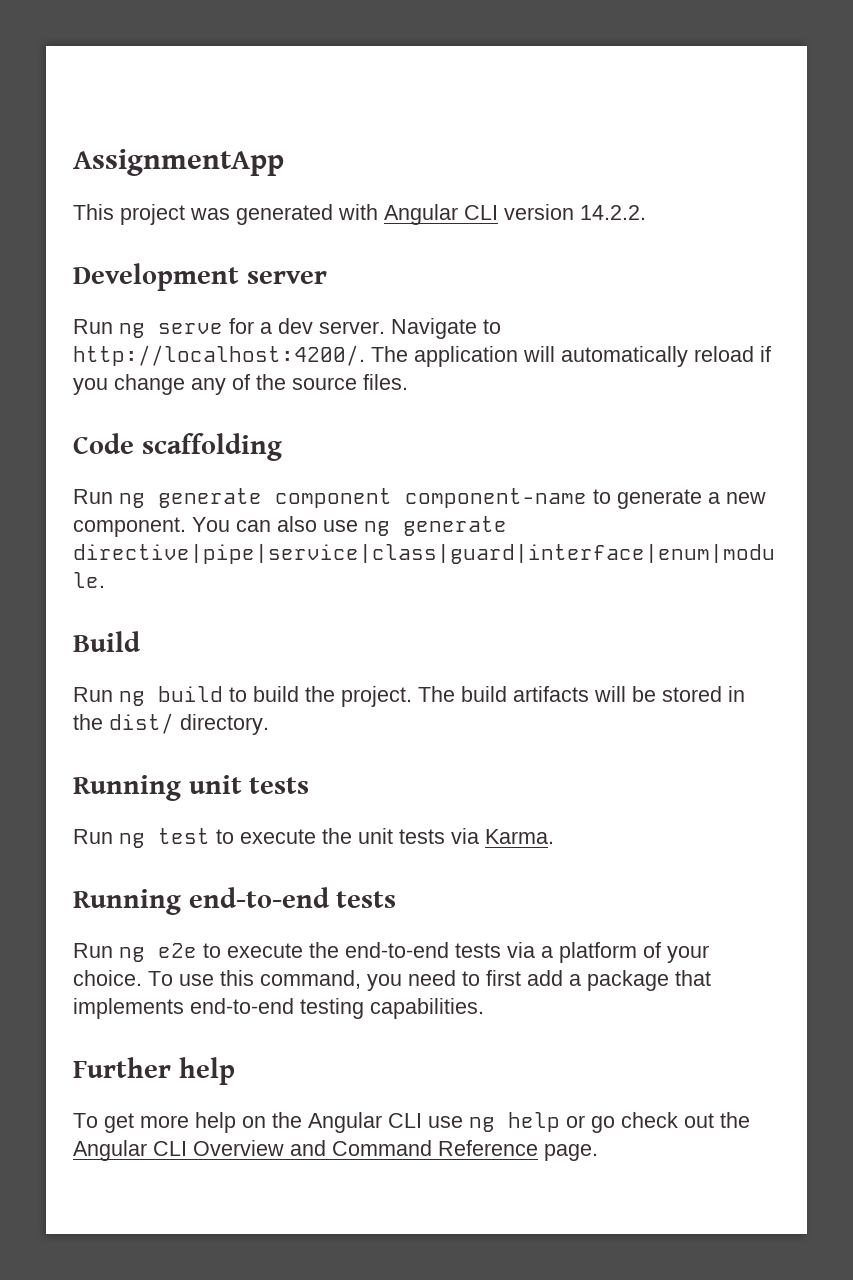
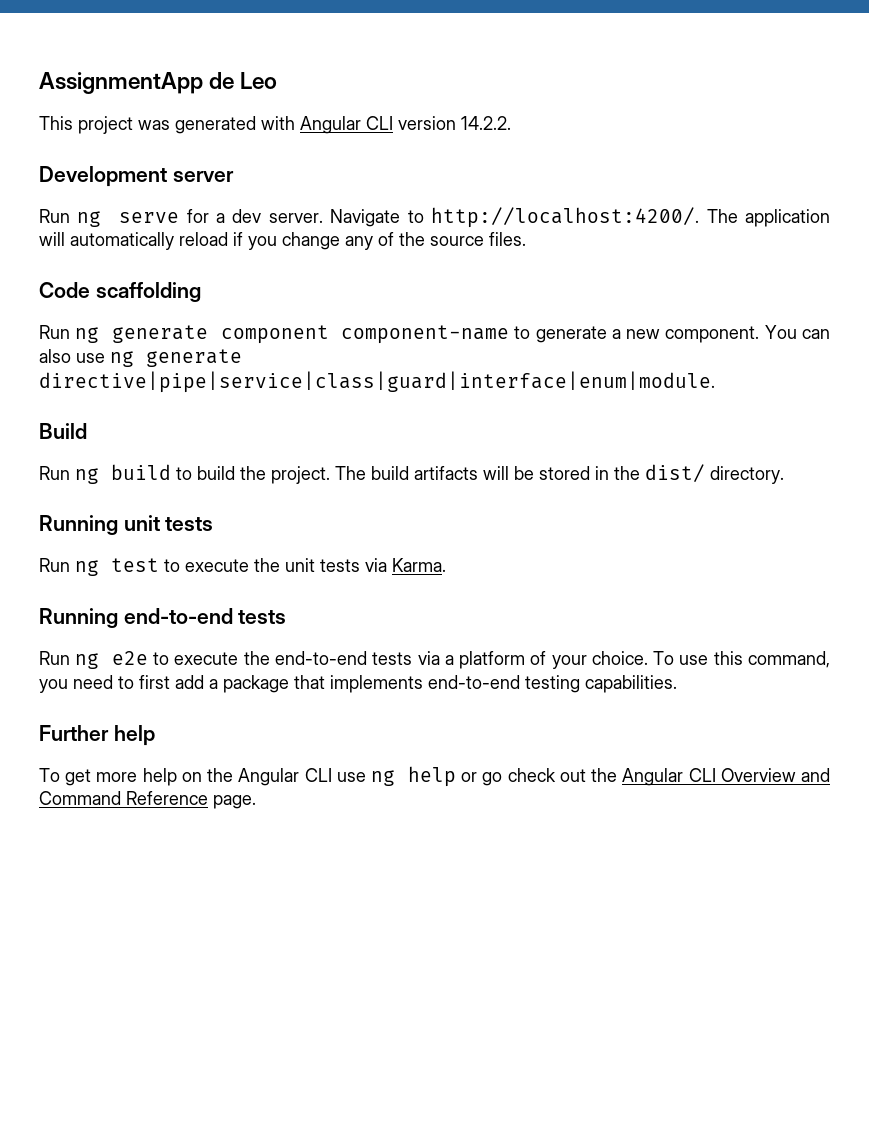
(284, 162) none -> [209,72,278,89] de Leo

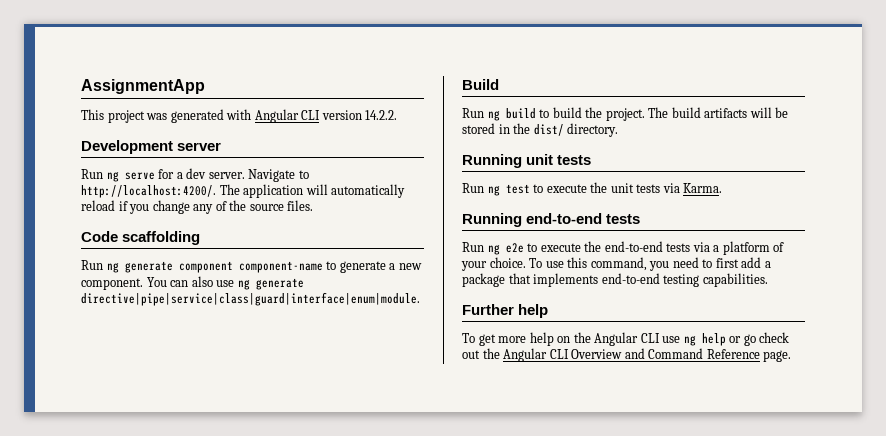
[209,72,278,89] de Leo -> (205, 86) none

